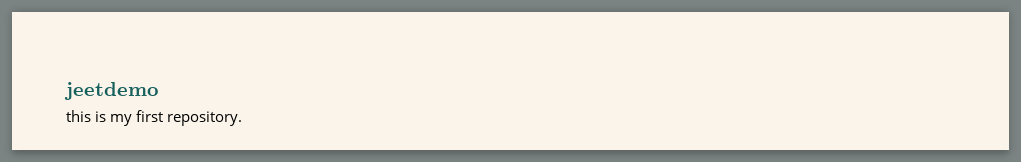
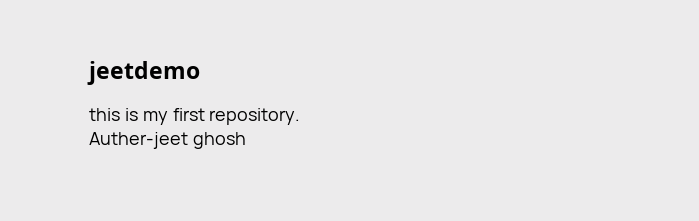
(243, 118) none -> [89,132,246,149] // Auther-jeet ghosh

